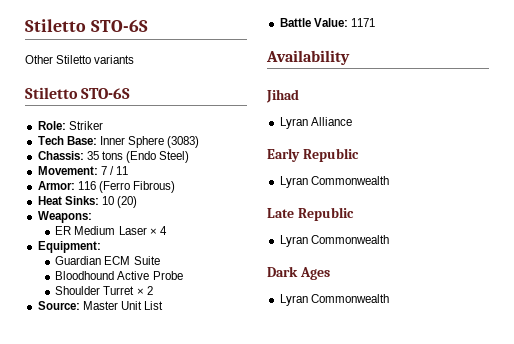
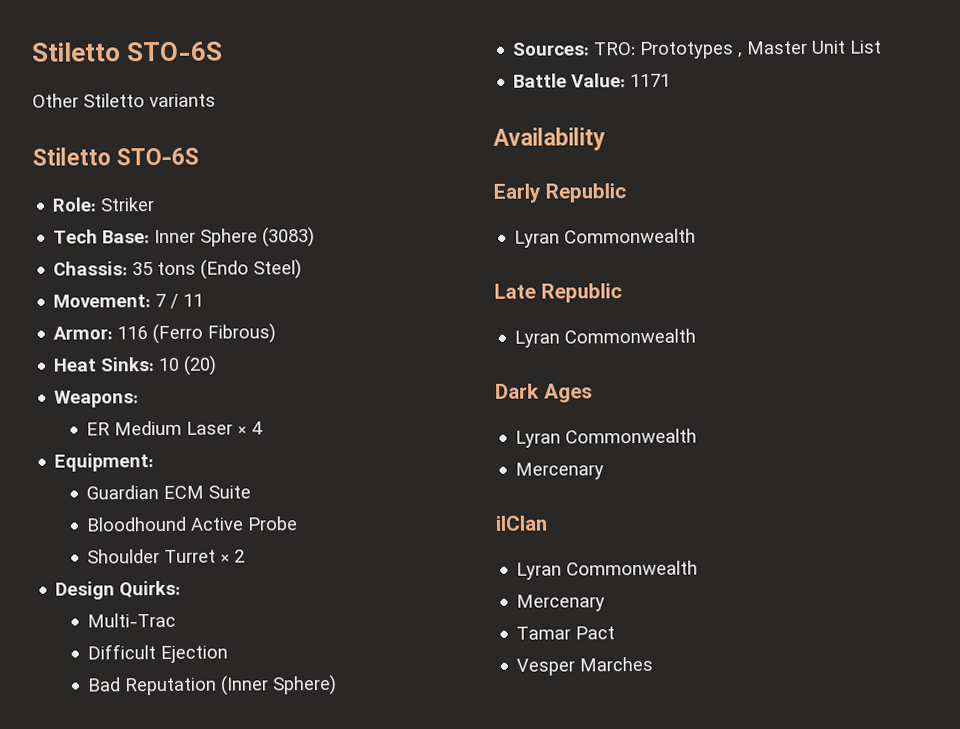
[37,301,80,310] Source: -> [55,580,182,600] [87,612,177,628] [87,644,229,664] [87,674,338,696] [512,41,744,59] Design Quirks: // Multi-Trac // Difficult Ejection // Bad Reputation (Inner Sphere) // Sources: TRO: Prototypes ,
[266,89,299,103] [279,117,352,129] // Jihad // Lyran Alliance -> (606, 139) none
(389, 298) none -> [515,462,605,480] [495,515,548,531] [516,560,699,580] [516,594,606,612] [516,626,616,640] [516,656,654,676] // Mercenary // ilClan // Lyran Commonwealth // Mercenary // Tamar Pact // Vesper Marches

